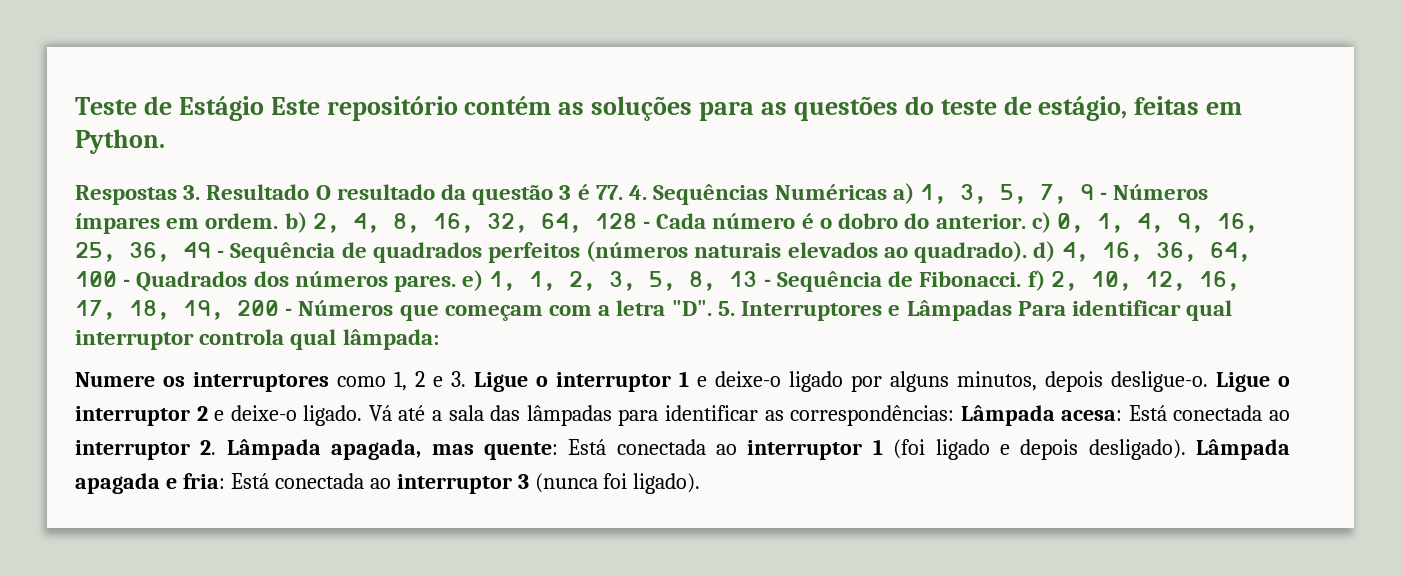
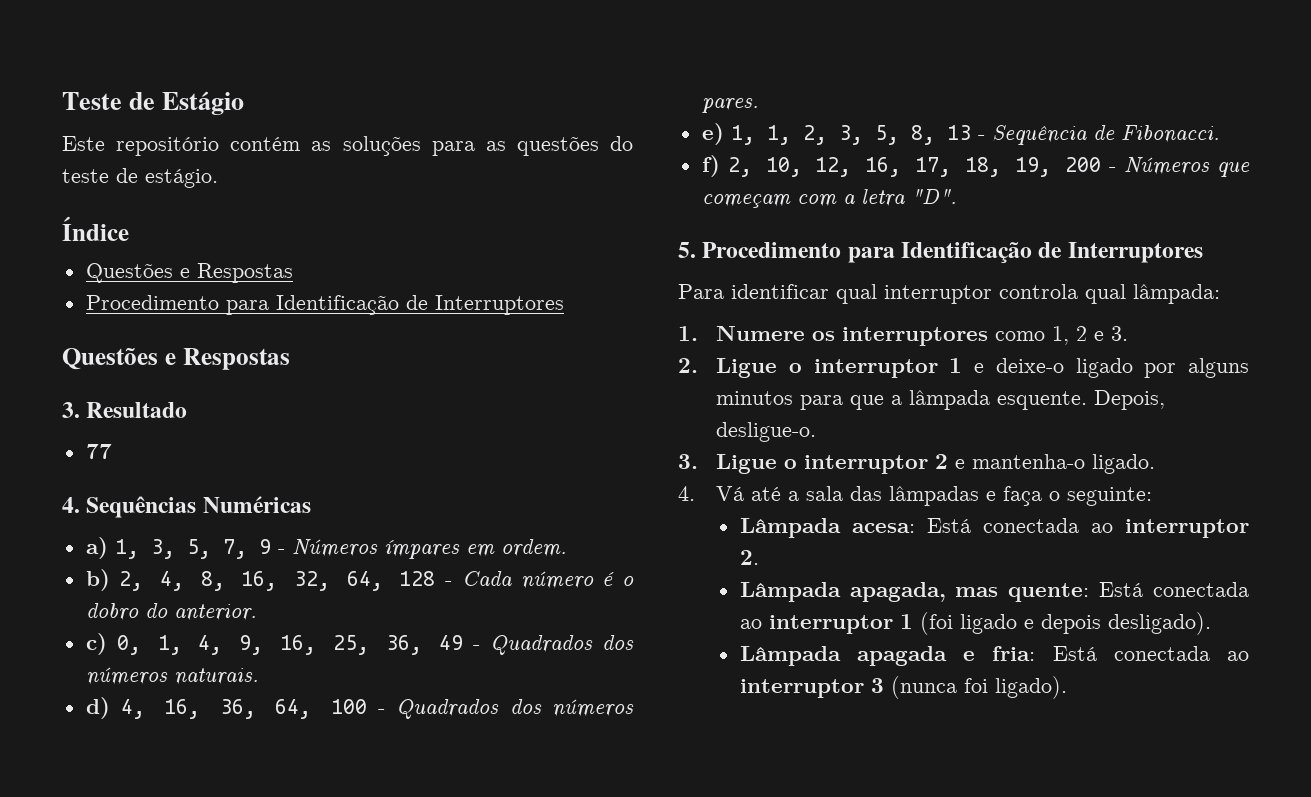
(264, 108) none -> (245, 103) //
[1038,96,1243,121] [75,129,165,154] [75,184,623,205] estágio, feitas em Python. // Respostas 3. Resultado O resultado da questão 3 é 77. -> [145,169,218,188] [62,216,129,241] [85,263,293,283] [85,295,564,315] [62,348,290,370] [62,402,188,418] [85,444,112,459] estágio. // Índice // Questões e Respostas // Procedimento para Identificação de Interruptores // Questões e Respostas // 3. Resultado // 77 //
(887, 192) none -> (311, 504) //
(279, 221) none -> (567, 548) //
(1026, 221) none -> (257, 612) //
[230,241,1028,263] Sequência de quadrados perfeitos (números naturais elevados ao quadrado). -> [490,635,635,655] [85,667,259,685] Quadrados dos números naturais. //
(457, 283) none -> (759, 105) //
(1022, 279) none -> (1220, 134) //
[717,300,1012,321] 5. Interruptores e Lâmpadas -> [678,242,1203,263] // 5. Procedimento para Identificação de Interruptores //
(439, 339) none -> [678,326,698,341] 1.
(466, 379) none -> [678,358,698,373] // 2.
[957,371,1103,392] minutos, depois -> [716,390,1166,410] minutos para que a lâmpada esquente. Depois,
(1208, 381) none -> [678,454,698,469] // 3.
[230,405,297,421] deixe-o -> [972,454,1086,469] mantenha-o
(363, 415) none -> [678,486,695,501] // 4.
[618,405,955,426] para identificar as correspondências: -> [986,486,1153,506] e faça o seguinte: //
(217, 447) none -> (759, 557) //
(1186, 449) none -> (1211, 623) //

